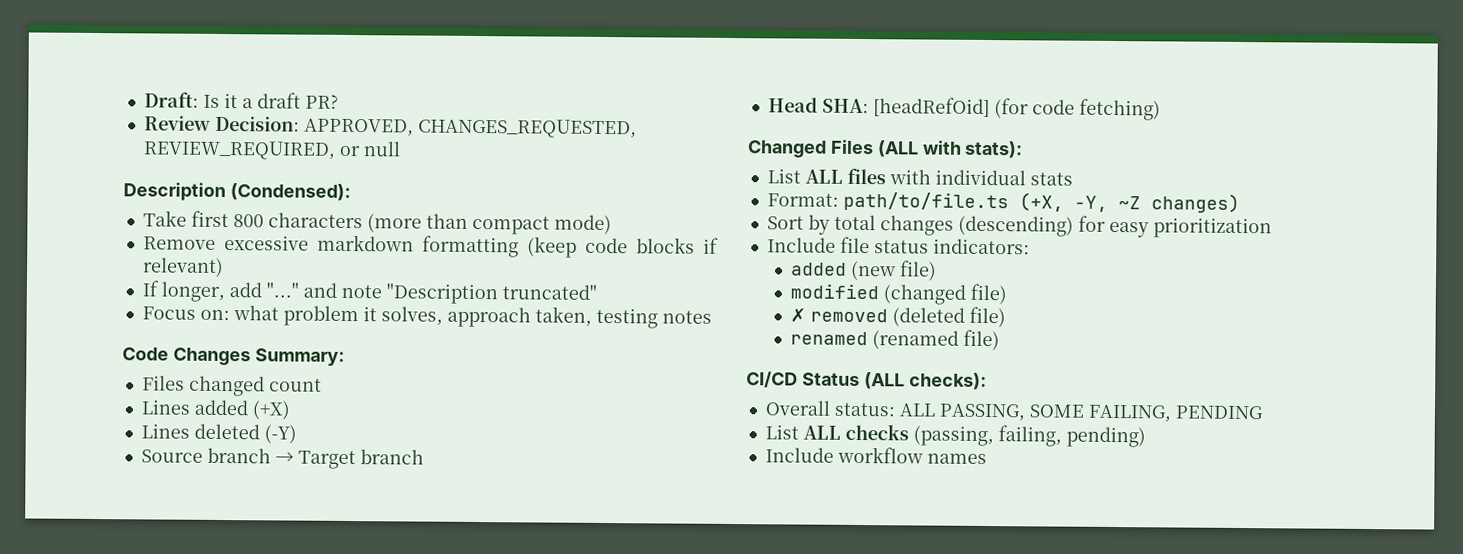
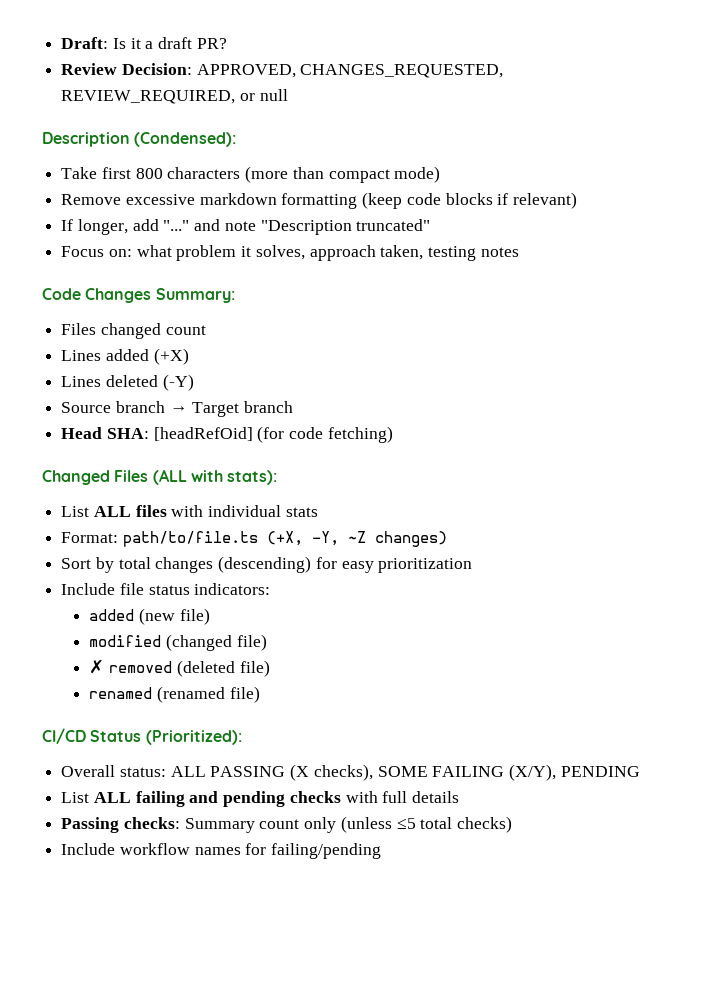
[863,372,987,391] (ALL checks): -> [145,730,242,745] (Prioritized):
[938,403,1264,423] [764,423,1146,448] PASSING, SOME FAILING, PENDING // List ALL checks (passing, failing, pending) -> [210,764,640,781] [61,791,460,807] [61,816,513,833] PASSING (X checks), SOME FAILING (X/Y), PENDING // List ALL failing and pending checks with full details // Passing checks: Summary count only (unless ≤5 total checks)
(987, 459) none -> [245,843,382,859] for failing/pending

